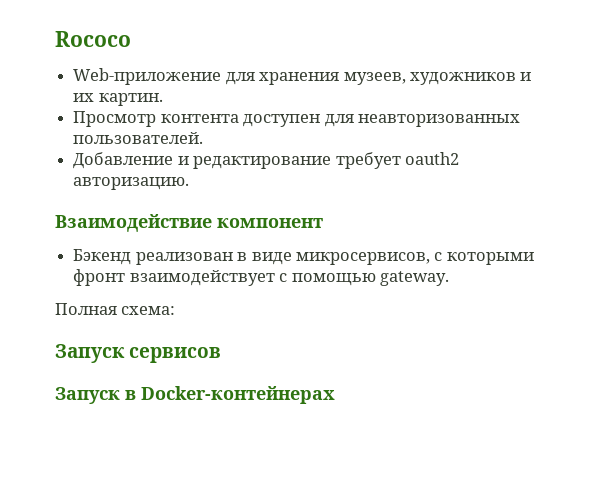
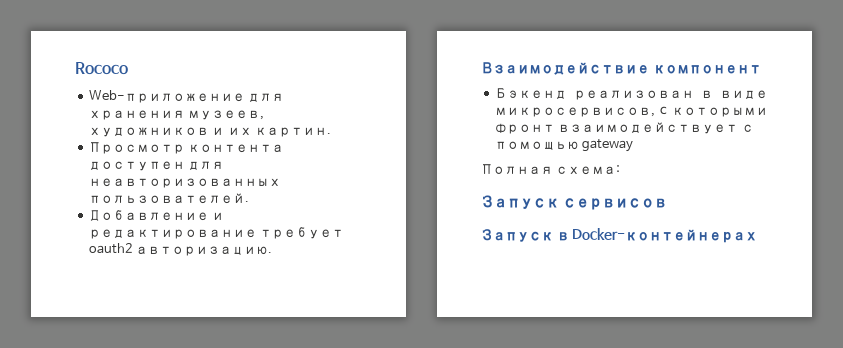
[379,271,449,286] gateway. -> [582,139,634,152] gateway

